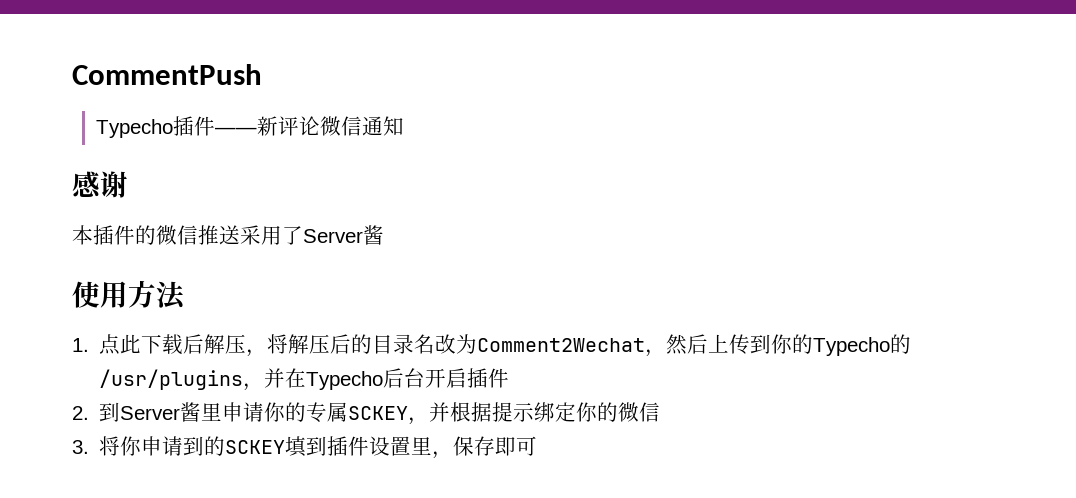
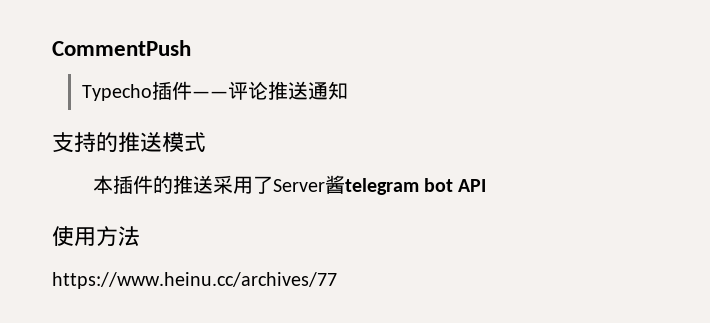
[257,116,363,136] 新评论微信 -> [228,81,309,100] 评论推送
[72,171,128,198] 感谢 -> [52,132,206,153] 支持的推送模式
[156,225,198,245] 微信 -> (173, 184) none
(384, 235) none -> [344,178,487,195] telegram bot API
[72,334,912,357] [99,368,510,391] [72,402,661,425] [72,436,538,459] 1.点此下载后解压，将解压后的目录名改为Comment2Wechat，然后上传到你的Typecho的/usr/plugins，并在Typecho后台开启插件 // 2.到Server酱里申请你的专属SCKEY，并根据提示绑定你的微信 // 3.将你申请到的SCKEY填到插件设置里，保存即可 -> [52,272,337,289] https://www.heinu.cc/archives/77

